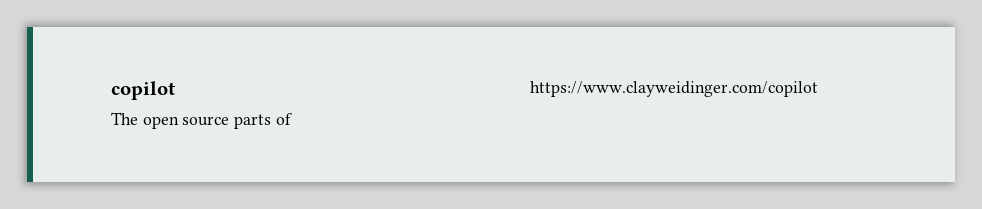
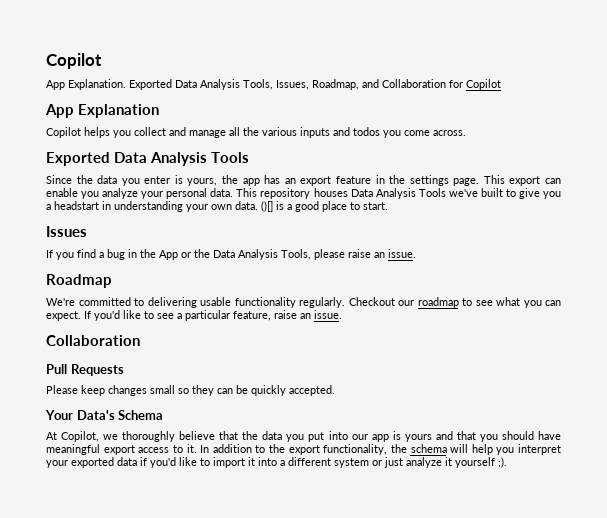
[111,81,175,100] [111,112,292,129] [530,81,818,97] copilot // The open source parts of https://www.clayweidinger.com/copilot -> [46,53,102,69] [46,79,501,90] [45,104,160,118] [46,127,466,138] [46,152,250,166] [46,175,561,186] [46,188,561,199] [46,201,388,212] [46,226,87,237] [46,249,416,260] [46,274,112,288] [46,297,561,308] [46,310,342,321] [46,335,140,346] [46,364,124,376] [46,385,335,396] [45,410,164,420] [46,431,561,442] [46,444,561,455] [46,457,507,468] Copilot // App Explanation. Exported Data Analysis Tools, Issues, Roadmap, and Collaboration for Copilot // App Explanation // Copilot helps you collect and manage all the various inputs and todos you come across. // Exported Data Analysis Tools // Since the data you enter is yours, the app has an export feature in the settings page. This export can enable you analyze your personal data. This repository houses Data Analysis Tools we've built to give you a headstart in understanding your own data. ()[] is a good place to start. // Issues // If you find a bug in the App or the Data Analysis Tools, please raise an issue. // Roadmap // We're committed to delivering usable functionality regularly. Checkout our roadmap to see what you can expect. If you'd like to see a particular feature, raise an issue. // Collaboration // Pull Requests // Please keep changes small so they can be quickly accepted. // Your Data's Schema // At Copilot, we thoroughly believe that the data you put into our app is yours and that you should have meaningful export access to it. In addition to the export functionality, the schema will help you interpret your exported data if you'd like to import it into a different system or just analyze it yourself ;).

